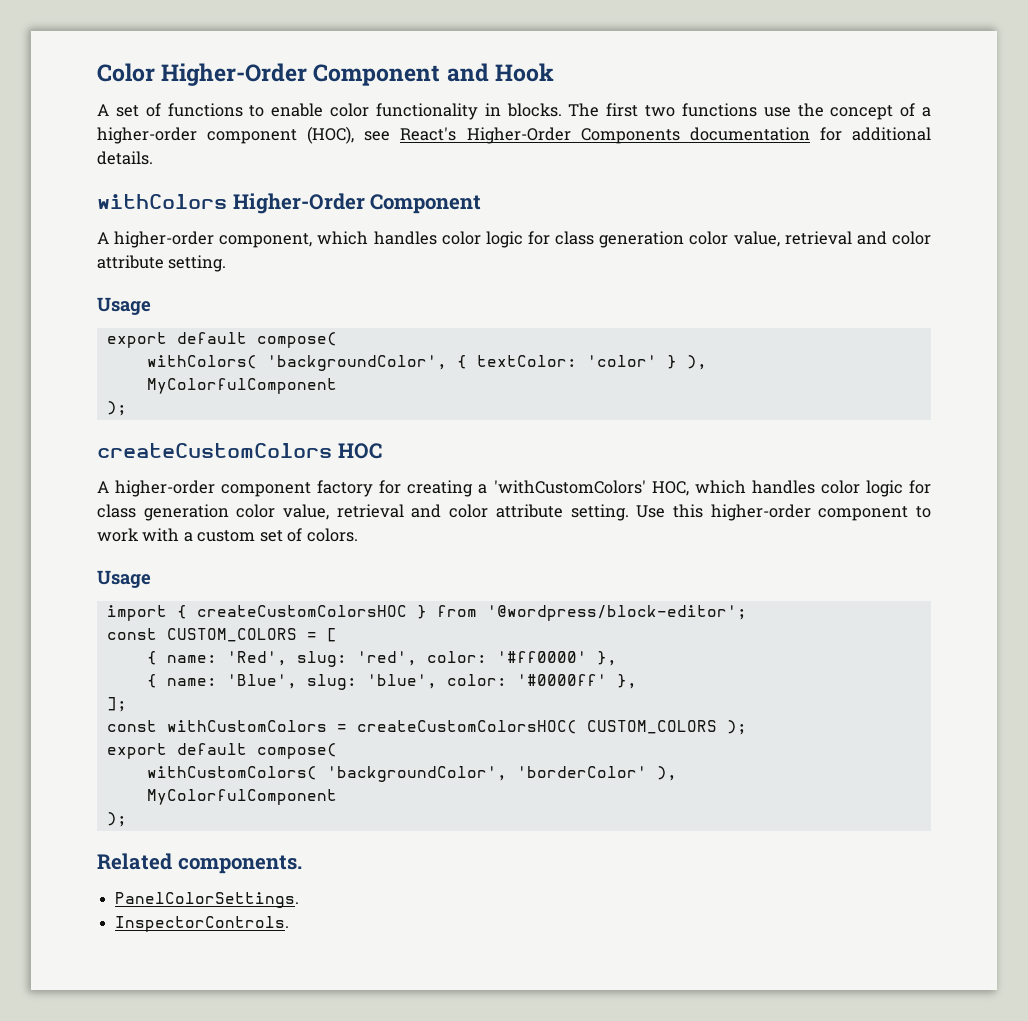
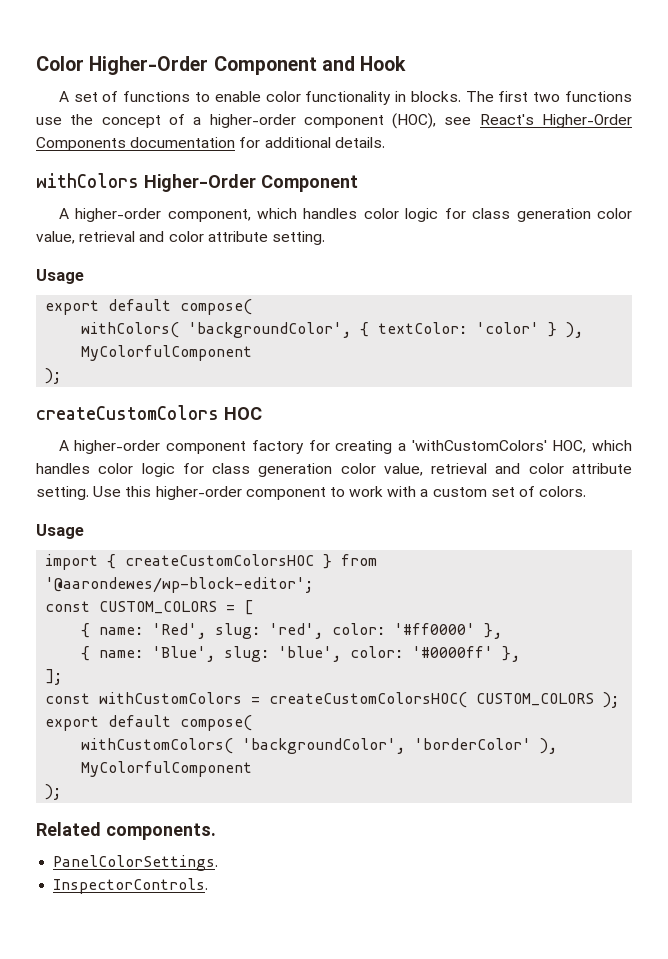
[486,605,747,621] '@wordpress/block-editor'; -> [45,577,314,593] '@aarondewes/wp-block-editor';

